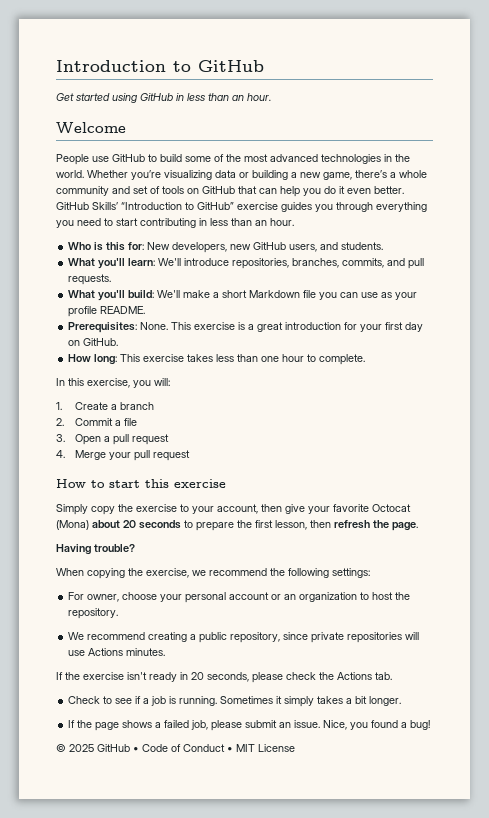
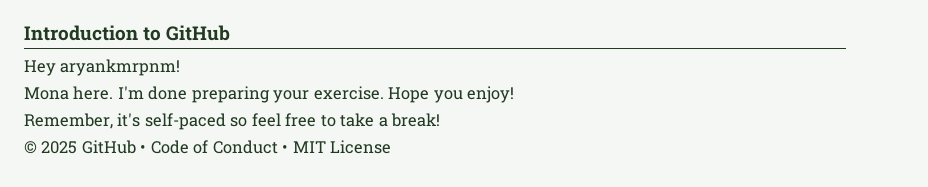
[56,93,271,103] [56,122,126,134] [56,154,410,165] [56,170,427,180] [56,186,404,197] [56,202,427,212] [56,218,294,228] [68,242,384,253] [68,258,425,269] [68,274,112,285] [68,290,418,301] [68,306,146,317] [68,322,424,333] [68,338,119,346] [68,354,366,365] [56,378,170,388] [56,402,154,410] [56,418,137,426] [56,434,169,445] [56,450,190,461] [56,479,226,488] [56,504,411,515] [56,520,418,531] [56,544,135,555] [56,568,370,579] [68,592,411,603] [68,608,119,619] [68,632,420,643] [68,648,166,656] [56,672,392,683] [68,696,402,707] [68,720,431,731] Get started using GitHub in less than an hour. // Welcome // People use GitHub to build some of the most advanced technologies in the world. Whether you’re visualizing data or building a new game, there’s a whole community and set of tools on GitHub that can help you do it even better. GitHub Skills’ “Introduction to GitHub” exercise guides you through everything you need to start contributing in less than an hour. // Who is this for: New developers, new GitHub users, and students. // What you'll learn: We'll introduce repositories, branches, commits, and pull requests. // What you'll build: We'll make a short Markdown file you can use as your profile README. // Prerequisites: None. This exercise is a great introduction for your first day on GitHub. // How long: This exercise takes less than one hour to complete. // In this exercise, you will: // 1. Create a branch // 2. Commit a file // 3. Open a pull request // 4. Merge your pull request // How to start this exercise // Simply copy the exercise to your account, then give your favorite Octocat (Mona) about 20 seconds to prepare the first lesson, then refresh the page. // Having trouble? // When copying the exercise, we recommend the following settings: // For owner, choose your personal account or an organization to host the repository. // We recommend creating a public repository, since private repositories will use Actions minutes. // If the exercise isn't ready in 20 seconds, please check the Actions tab. // Check to see if a job is running. Sometimes it simply takes a bit longer. // If the page shows a failed job, please submit an issue. Nice, you found a bug! -> [24,59,181,76] [24,86,515,103] [24,113,441,130] Hey aryankmrpnm! // Mona here. I'm done preparing your exercise. Hope you enjoy! // Remember, it's self-paced so feel free to take a break!

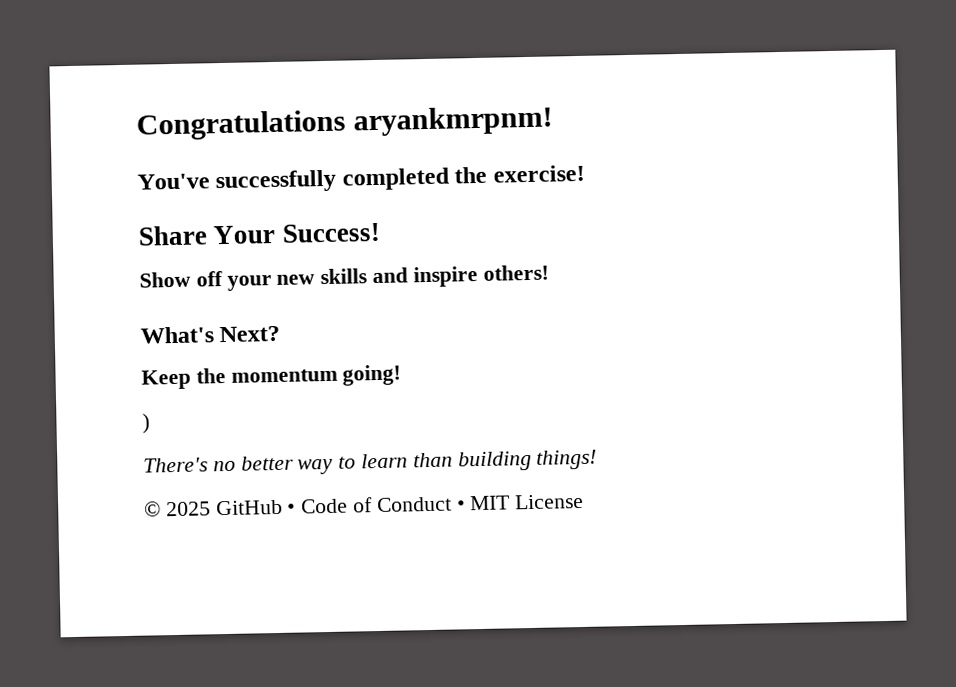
[24,25,231,41] [24,59,181,76] [24,86,515,103] [24,113,441,130] Introduction to GitHub // Hey aryankmrpnm! // Mona here. I'm done preparing your exercise. Hope you enjoy! // Remember, it's self-paced so feel free to take a break! -> [136,105,554,141] [137,164,585,194] [138,222,380,246] [139,264,549,291] [140,325,281,344] [141,364,402,390] [142,413,150,434] [143,449,598,475] Congratulations aryankmrpnm! // You've successfully completed the exercise! // Share Your Success! // Show off your new skills and inspire others! // What's Next? // Keep the momentum going! // ) // There's no better way to learn than building things!

